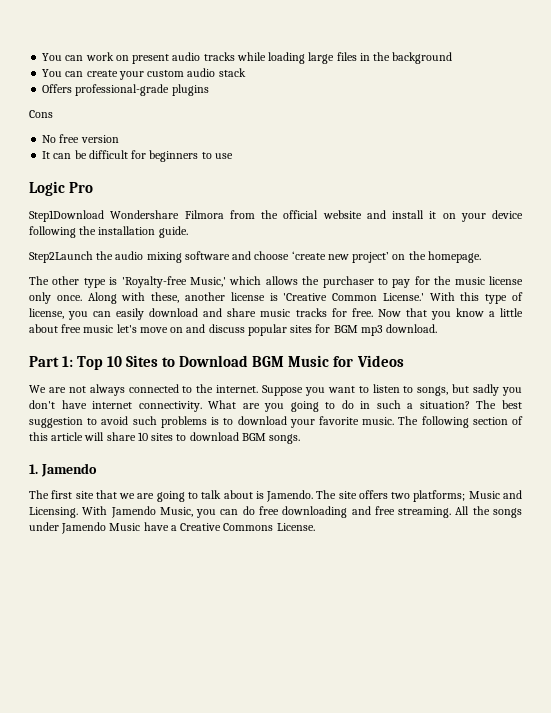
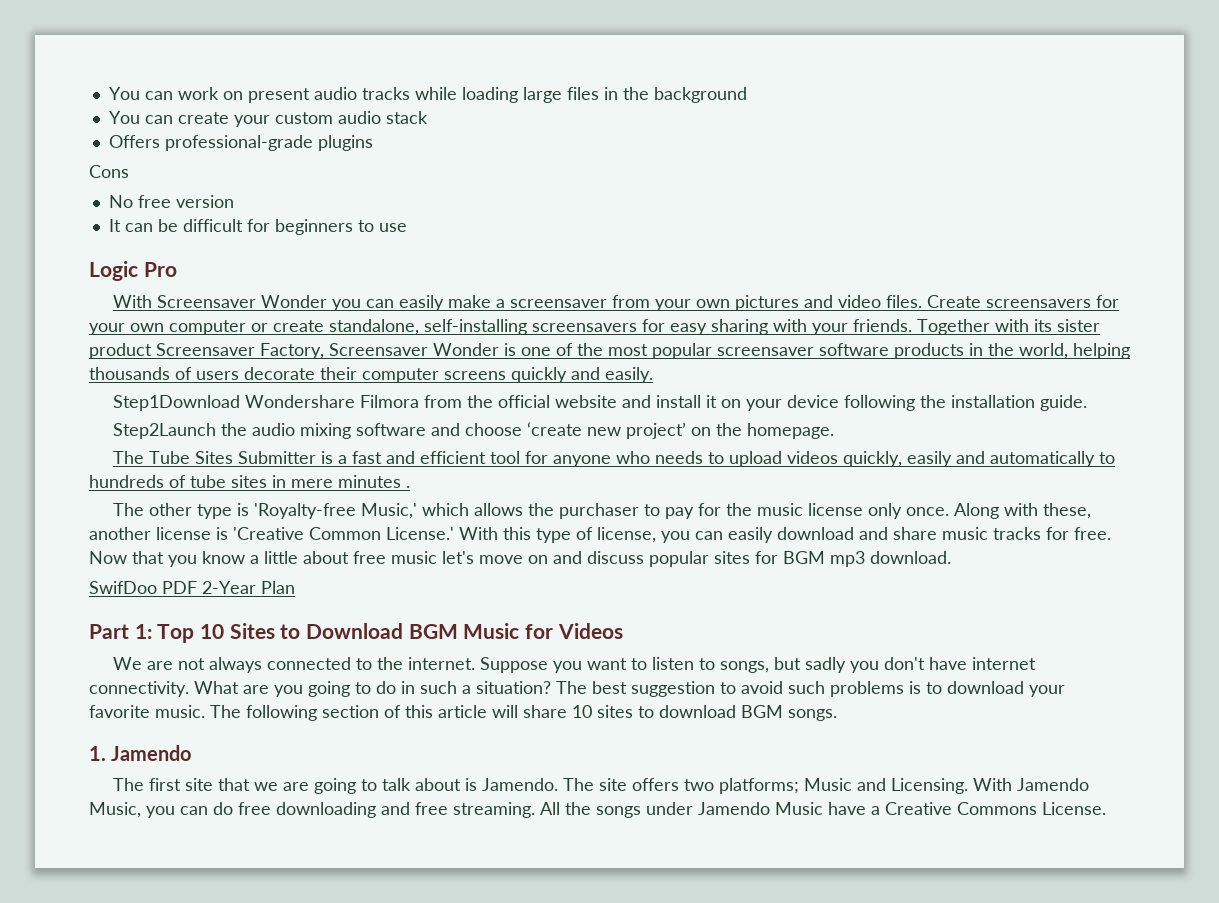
(94, 187) none -> [112,295,1119,311] [89,319,1100,335] [89,343,1130,359] [89,367,653,383] // With Screensaver Wonder you can easily make a screensaver from your own pictures and video files. Create screensavers for your own computer or create standalone, self-installing screensavers for easy sharing with your friends. Together with its sister product Screensaver Factory, Screensaver Wonder is one of the most popular screensaver software products in the world, helping thousands of users decorate their computer screens quickly and easily.
(481, 257) none -> [112,451,1115,467] [89,475,410,488] // The Tube Sites Submitter is a fast and efficient tool for anyone who needs to upload videos quickly, easily and automatically to hundreds of tube sites in mere minutes .
(438, 328) none -> [89,581,295,594] // SwifDoo PDF 2-Year Plan

